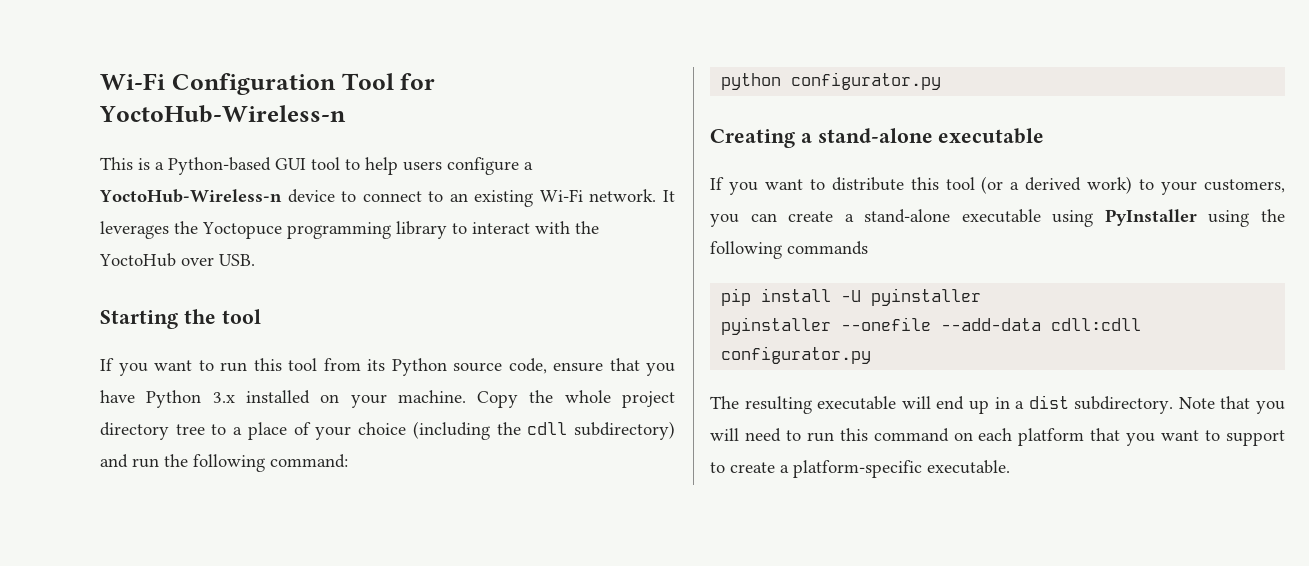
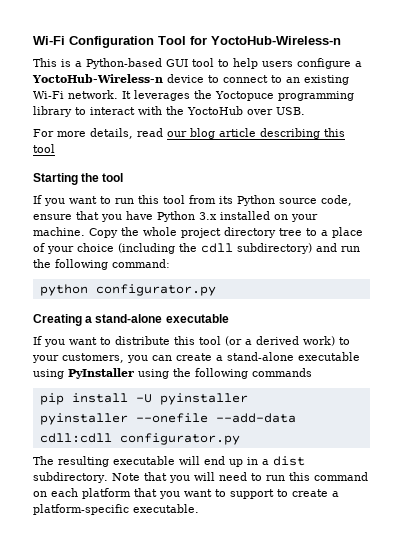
(255, 260) none -> [33,128,345,139] [33,144,55,153] // For more details, read our blog article describing this tool

